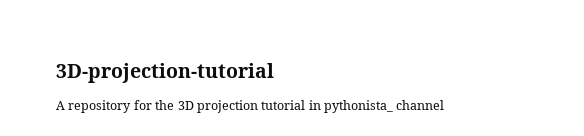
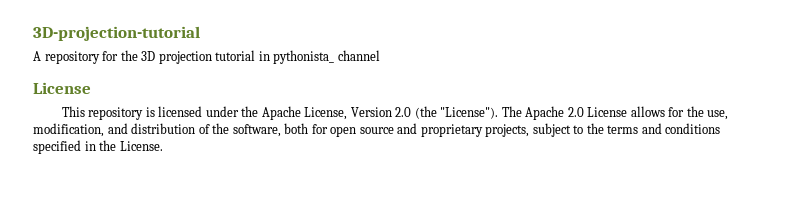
(445, 105) none -> [33,82,91,94] [61,106,729,120] [33,123,721,137] [33,140,163,154] // License // This repository is licensed under the Apache License, Version 2.0 (the "License"). The Apache 2.0 License allows for the use, modification, and distribution of the software, both for open source and proprietary projects, subject to the terms and conditions specified in the License.

